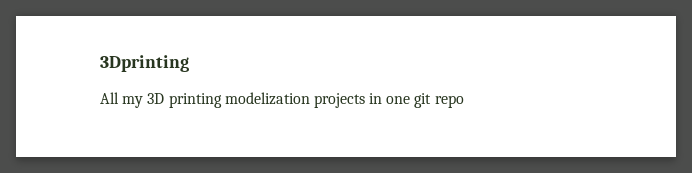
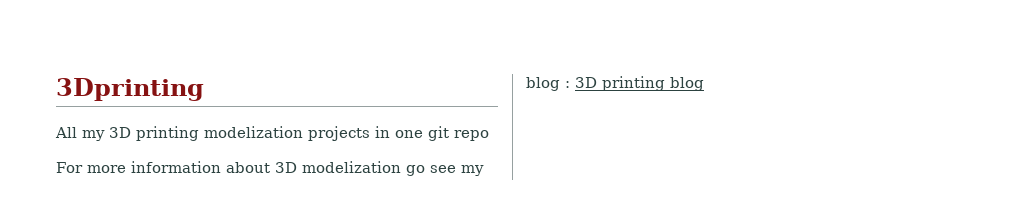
(464, 101) none -> [56,161,484,176] [526,76,704,91] // For more information about 3D modelization go see my blog : 3D printing blog

